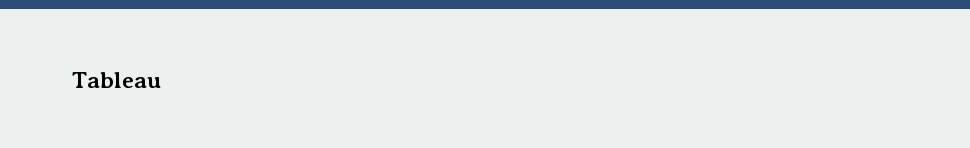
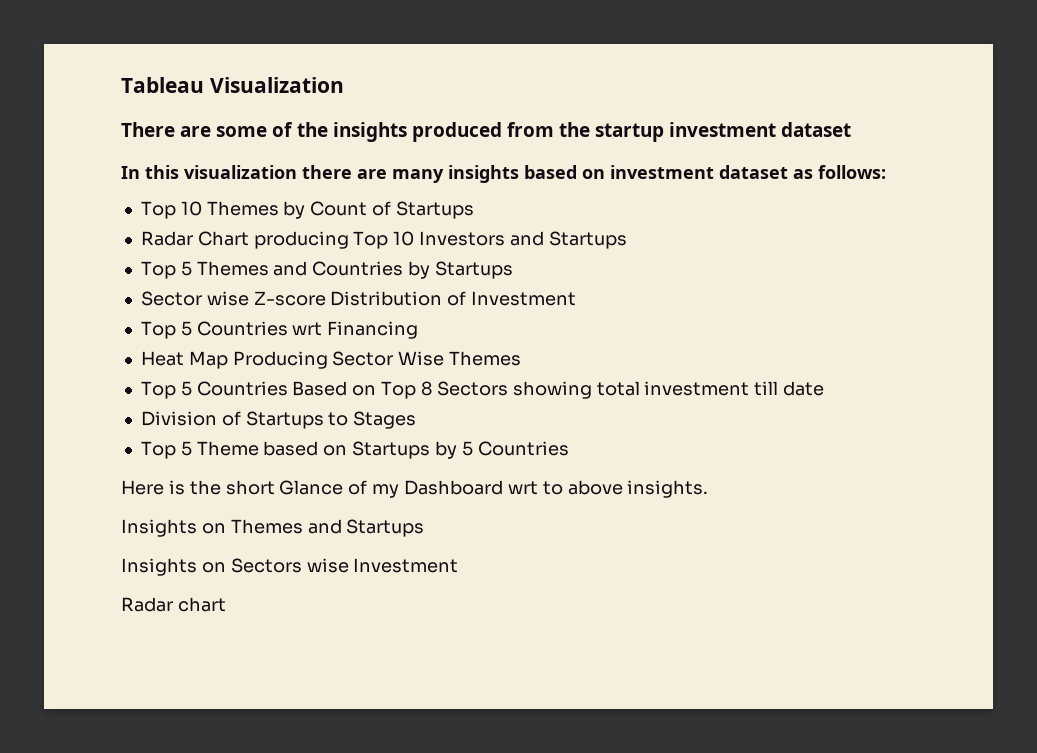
(161, 80) none -> [209,77,344,93] [121,122,852,142] [121,165,886,183] [140,201,474,219] [140,231,627,249] [140,261,513,279] [140,291,577,306] [140,321,419,339] [140,351,522,369] [140,381,825,399] [140,411,417,429] [140,441,569,459] [121,480,709,498] [121,519,425,537] [121,558,459,576] [121,597,226,612] Visualization // There are some of the insights produced from the startup investment dataset // In this visualization there are many insights based on investment dataset as follows: // Top 10 Themes by Count of Startups // Radar Chart producing Top 10 Investors and Startups // Top 5 Themes and Countries by Startups // Sector wise Z-score Distribution of Investment // Top 5 Countries wrt Financing // Heat Map Producing Sector Wise Themes // Top 5 Countries Based on Top 8 Sectors showing total investment till date // Division of Startups to Stages // Top 5 Theme based on Startups by 5 Countries // Here is the short Glance of my Dashboard wrt to above insights. // Insights on Themes and Startups // Insights on Sectors wise Investment // Radar chart

